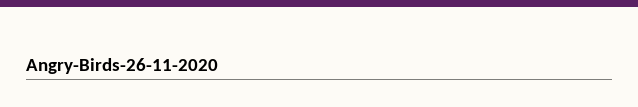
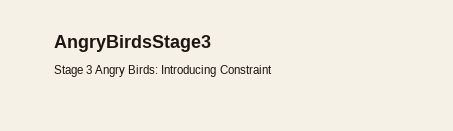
[26,58,218,74] Angry-Birds-26-11-2020 -> [54,35,211,52] [54,65,272,77] AngryBirdsStage3 // Stage 3 Angry Birds: Introducing Constraint

